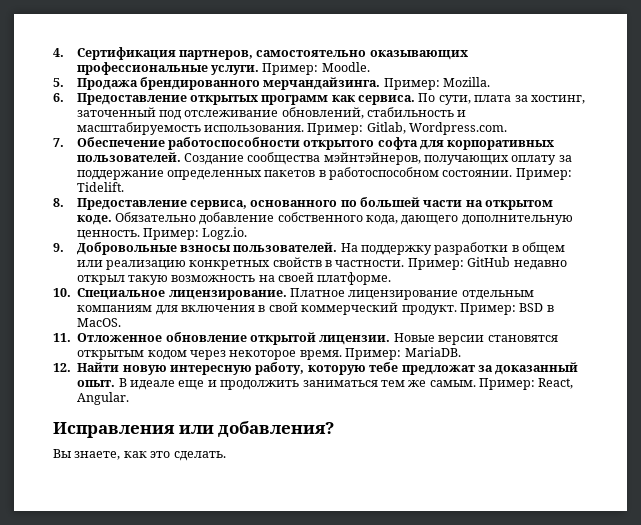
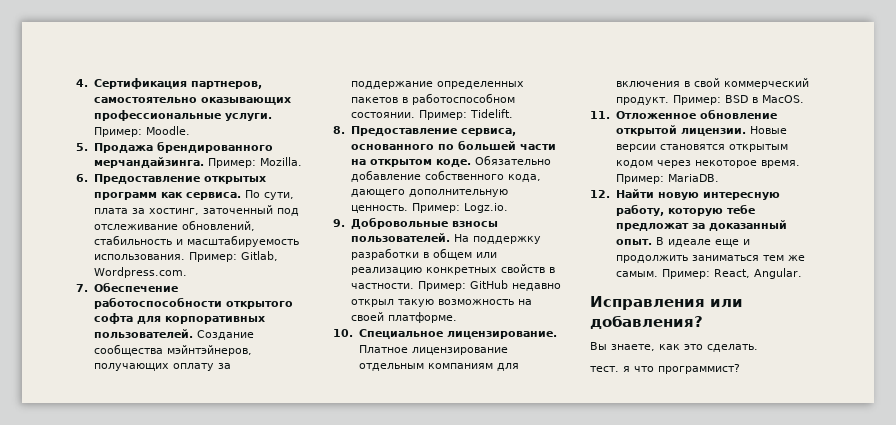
(226, 456) none -> [590,364,740,374] // тест. я что программист?

